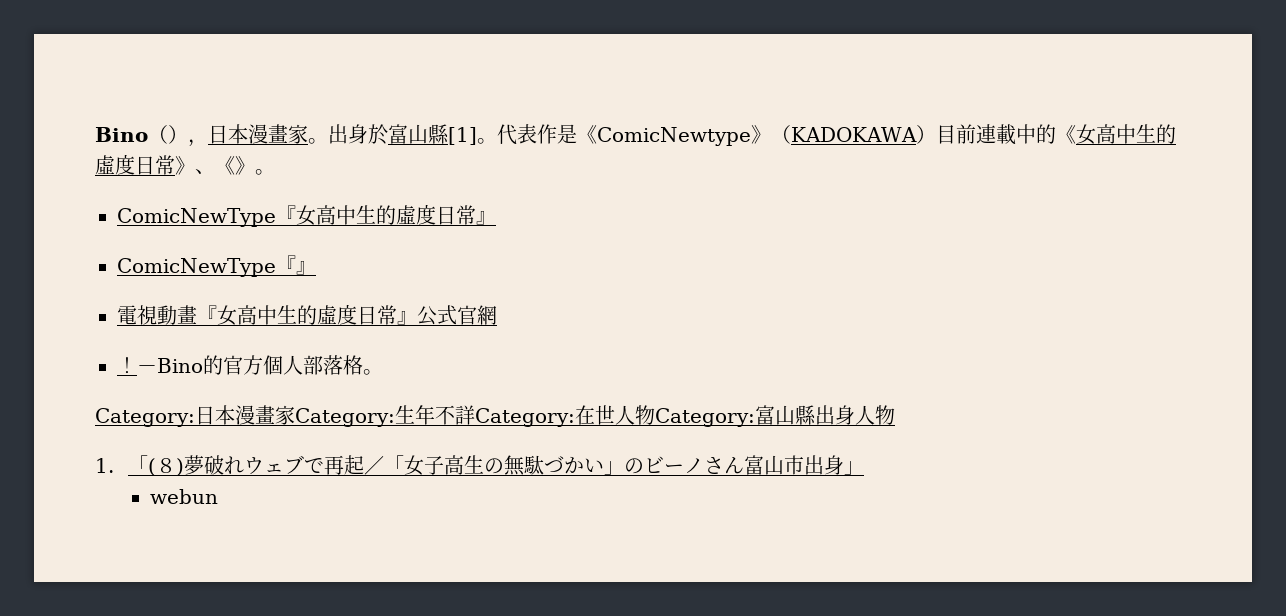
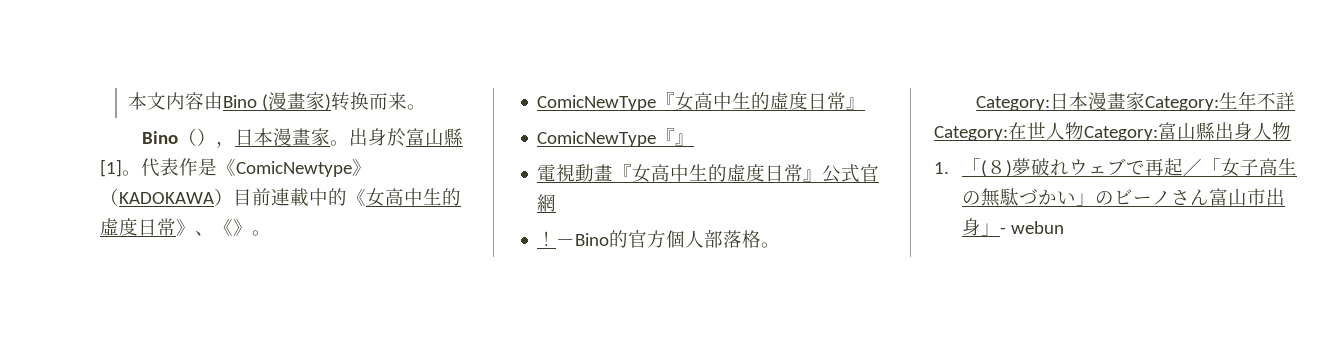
(95, 134) none -> [127,92,426,111] 本文内容由Bino (漫畫家)转换而来。 //
(865, 468) // -> [999,227,1006,234] -

